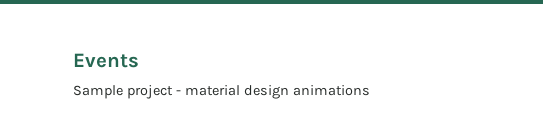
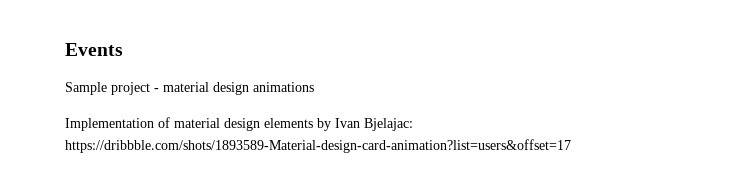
(370, 90) none -> [65,117,413,131] [65,139,571,153] // Implementation of material design elements by Ivan Bjelajac: https://dribbble.com/shots/1893589-Material-design-card-animation?list=users&offset=17

